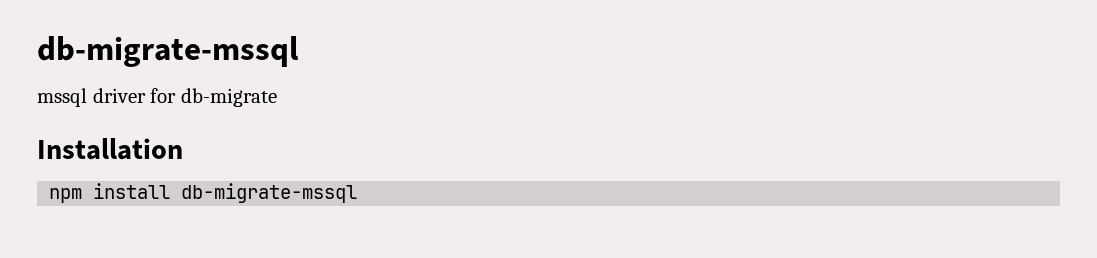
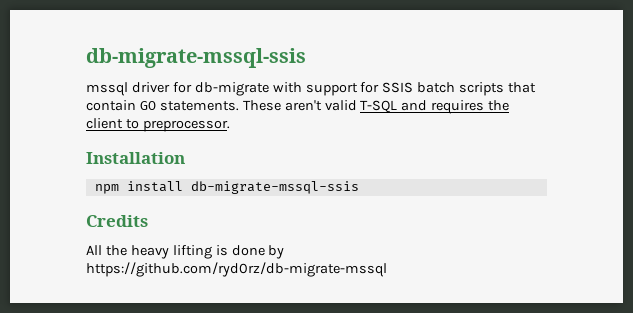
[37,36,299,67] db-migrate-mssql -> [86,48,306,68] db-migrate-mssql-ssis
[37,138,183,160] [49,183,358,203] // Installation // npm install db-migrate-mssql -> [272,82,537,96] [86,100,510,114] [86,118,230,132] [86,152,185,164] [94,181,359,194] [86,215,148,227] [86,245,285,259] [86,262,387,277] with support for SSIS batch scripts that contain GO statements. These aren't valid T-SQL and requires the client to preprocessor. // Installation // npm install db-migrate-mssql-ssis // Credits // All the heavy lifting is done by https://github.com/ryd0rz/db-migrate-mssql

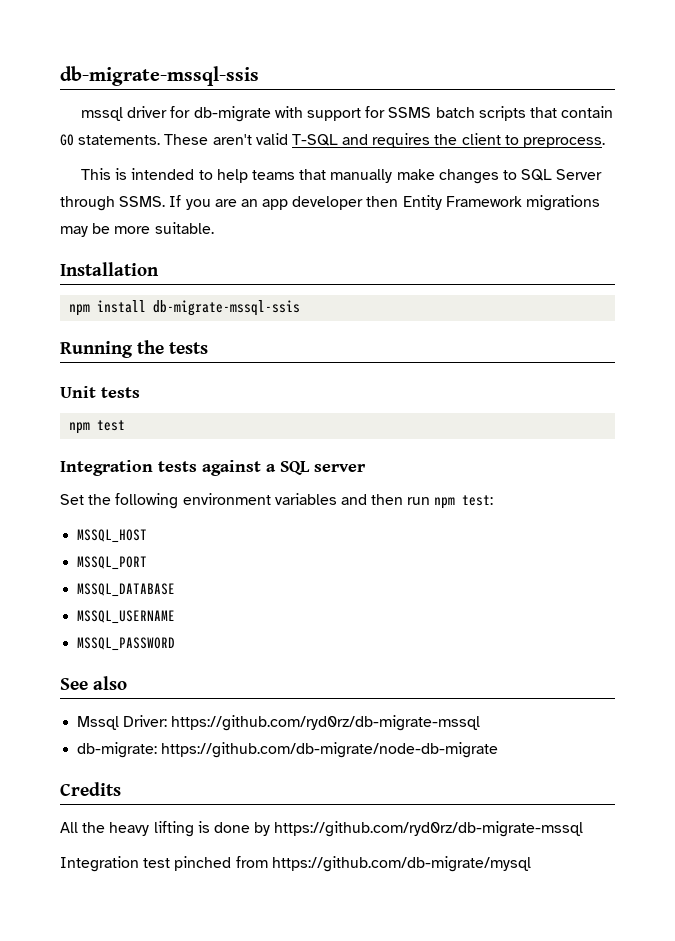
[382,82,414,93] SSIS -> [388,107,432,118] SSMS
[142,120,230,132] [86,152,185,164] [94,181,359,194] preprocessor. // Installation // npm install db-migrate-mssql-ssis -> [523,137,606,148] [81,168,603,184] [60,195,601,211] [60,222,214,237] [60,262,159,276] [69,300,301,316] [60,340,208,358] [60,386,140,398] [69,420,126,434] [60,460,366,476] [60,493,494,509] [77,529,148,543] [77,556,148,570] [77,583,176,597] [77,610,176,624] [77,637,176,651] [60,676,127,690] [77,715,481,731] [77,742,499,758] preprocess. // This is intended to help teams that manually make changes to SQL Server through SSMS. If you are an app developer then Entity Framework migrations may be more suitable. // Installation // npm install db-migrate-mssql-ssis // Running the tests // Unit tests // npm test // Integration tests against a SQL server // Set the following environment variables and then run npm test: // MSSQL_HOST // MSSQL_PORT // MSSQL_DATABASE // MSSQL_USERNAME // MSSQL_PASSWORD // See also // Mssql Driver: https://github.com/ryd0rz/db-migrate-mssql // db-migrate: https://github.com/db-migrate/node-db-migrate
(387, 269) none -> [60,856,531,872] // Integration test pinched from https://github.com/db-migrate/mysql

